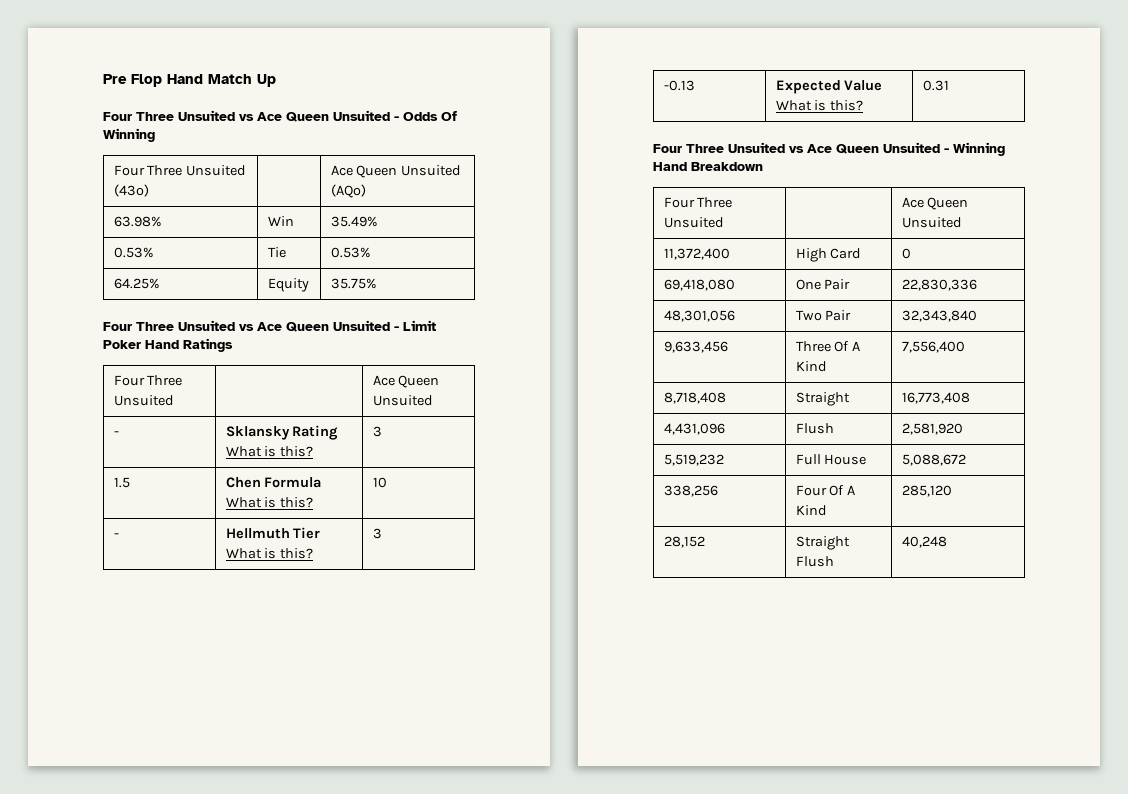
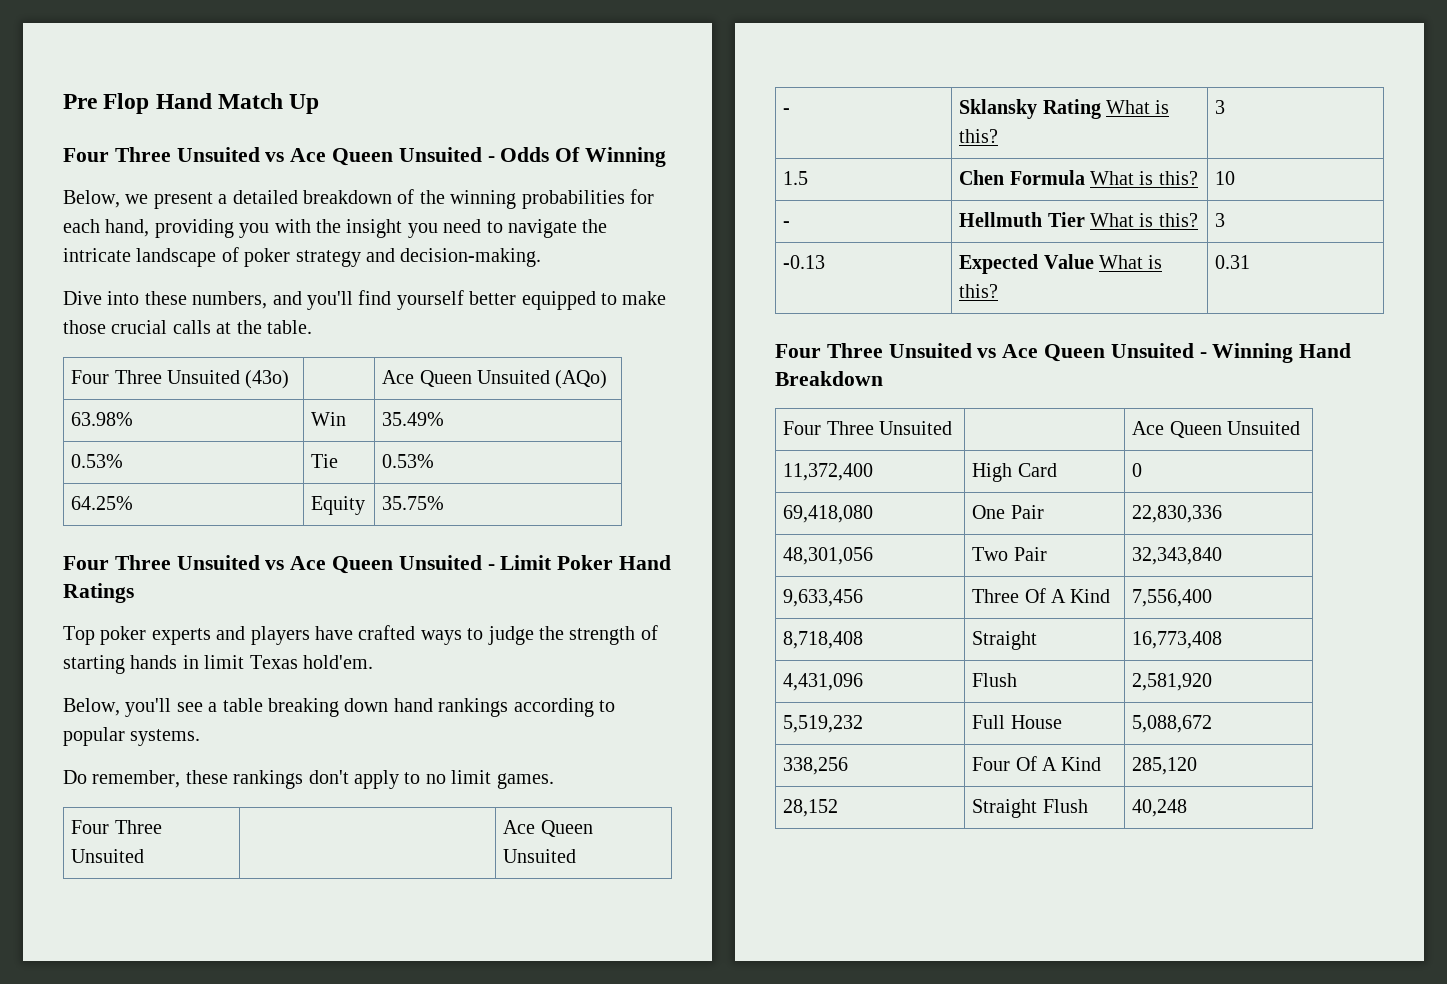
(155, 135) none -> [63,189,654,209] [63,219,608,238] [63,247,542,267] [63,290,667,310] [63,320,312,334] // Below, we present a detailed breakdown of the winning probabilities for each hand, providing you with the insight you need to navigate the intricate landscape of poker strategy and decision-making. // Dive into these numbers, and you'll find yourself better equipped to make those crucial calls at the table.
(233, 345) none -> [63,625,658,645] [63,655,373,674] [63,698,615,717] [63,727,201,746] [63,770,554,789] // Top poker experts and players have crafted ways to judge the strength of starting hands in limit Texas hold'em. // Below, you'll see a table breaking down hand rankings according to popular systems. // Do remember, these rankings don't apply to no limit games.

